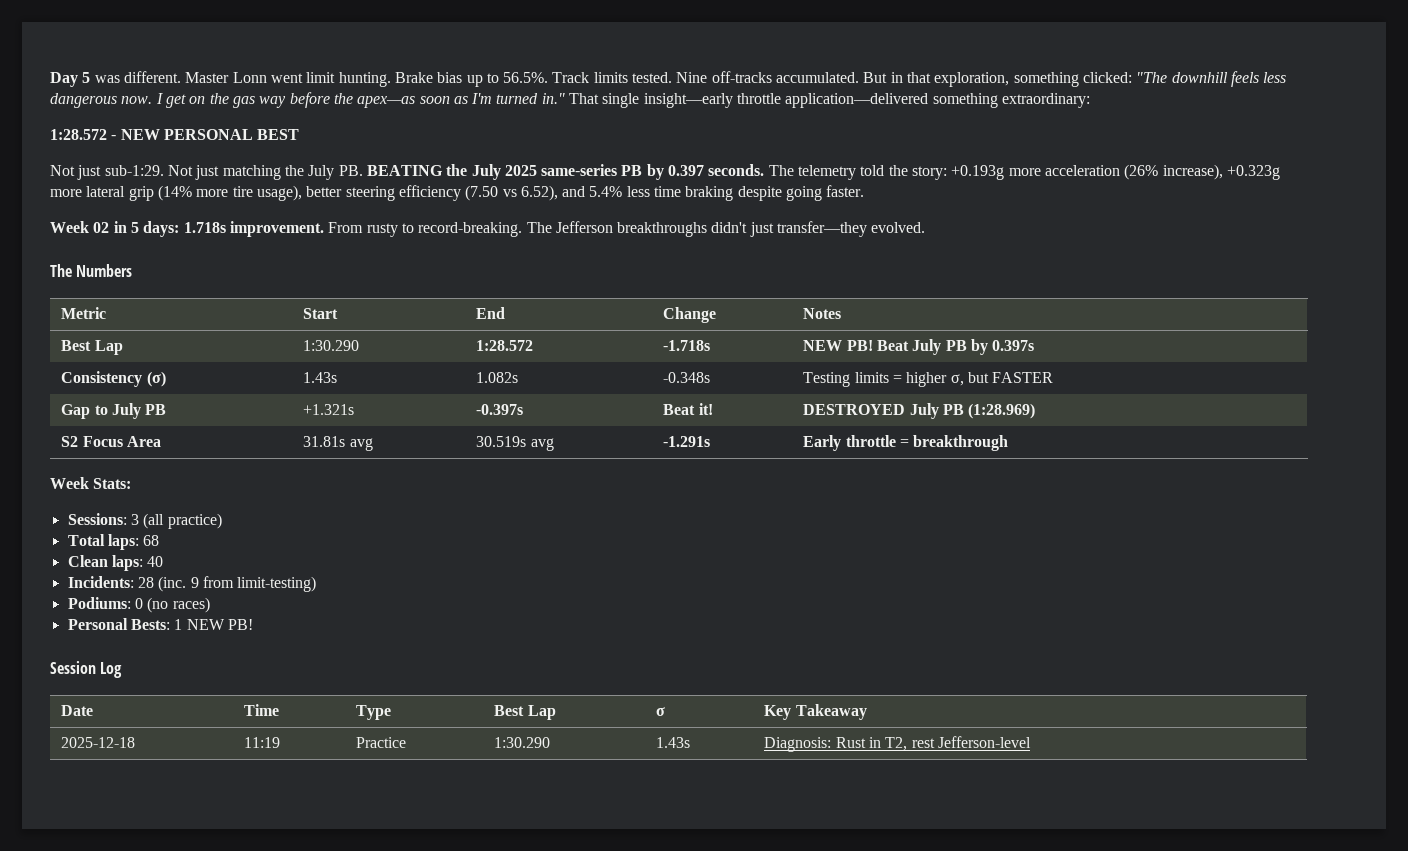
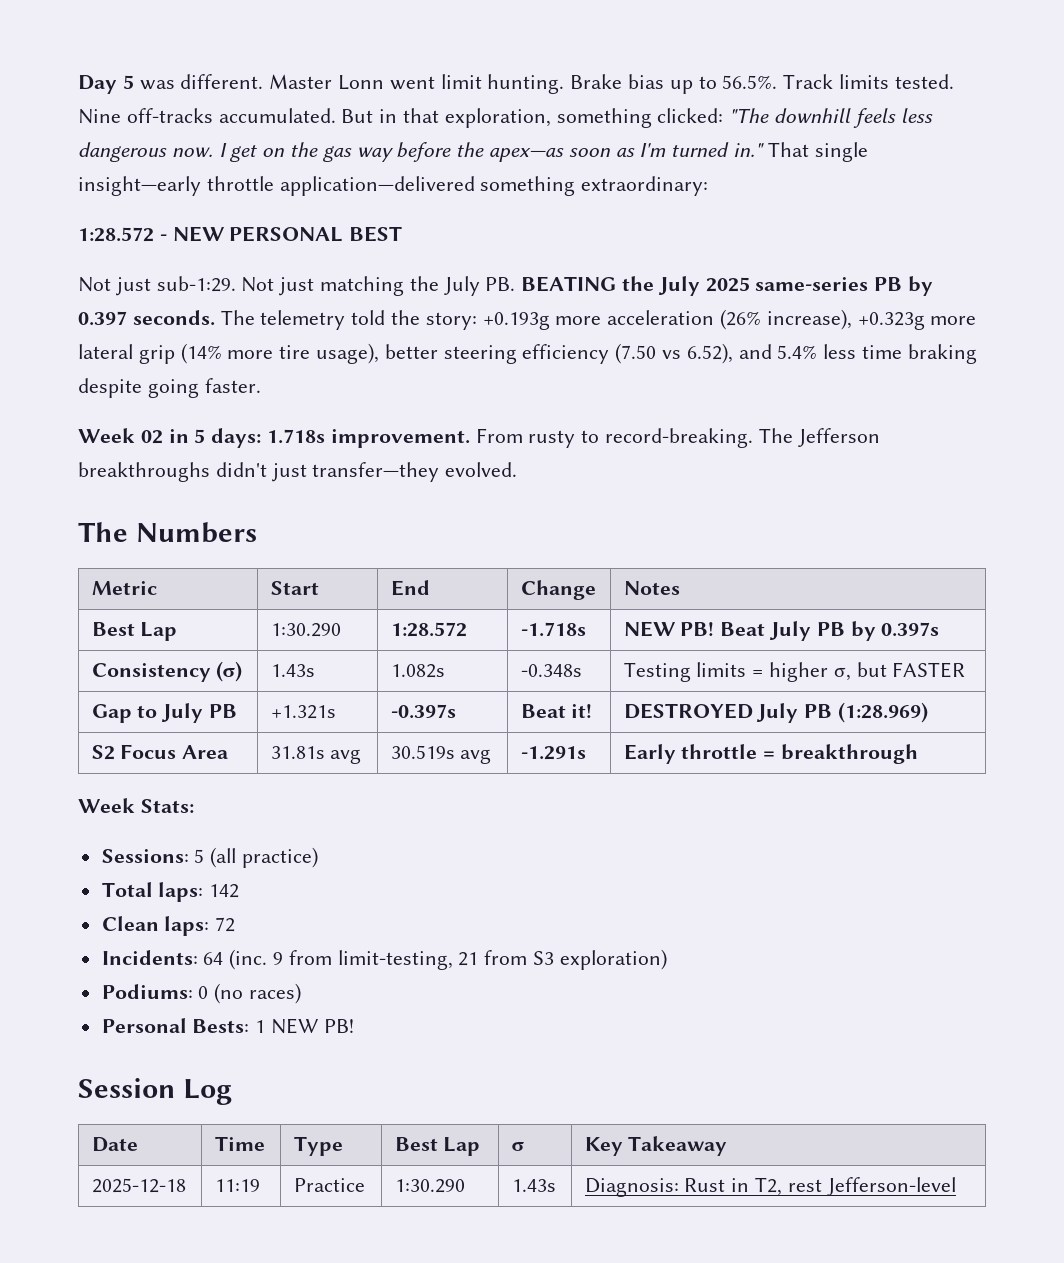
[130,514,139,525] 3 -> [194,849,205,863] 5
[143,535,160,546] 68 -> [209,884,240,898] 142
[147,556,164,567] 40 -> [215,917,236,932] 72
[137,577,154,588] 28 -> [203,952,224,965] 64
[237,576,317,592] limit-testing) -> [337,949,667,970] limit-testing, 21 from S3 exploration)

